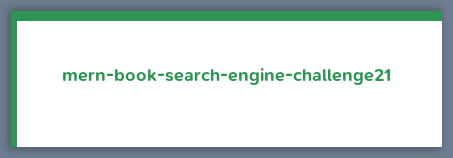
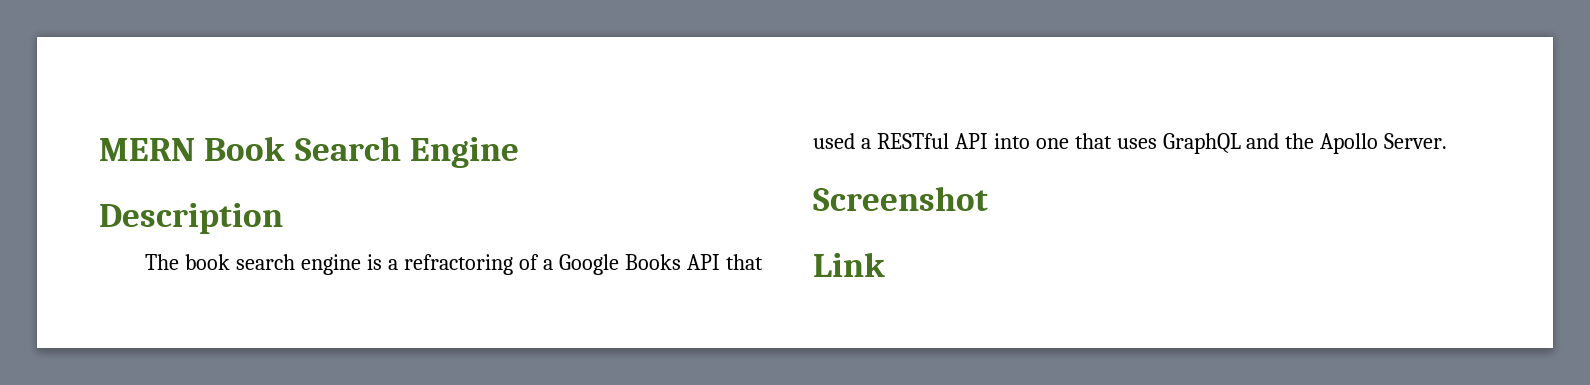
[62,68,391,85] mern-book-search-engine-challenge21 -> [99,136,519,168] [99,203,283,234] [145,254,763,275] [813,133,1448,154] [813,186,988,211] [813,252,885,277] MERN Book Search Engine // Description // The book search engine is a refractoring of a Google Books API that used a RESTful API into one that uses GraphQL and the Apollo Server. // Screenshot // Link

